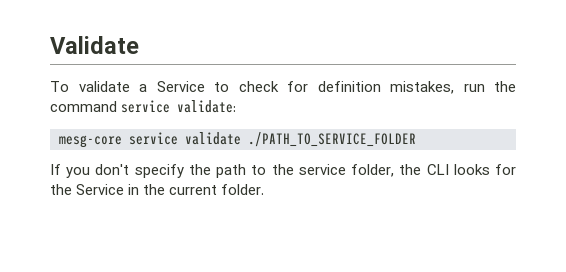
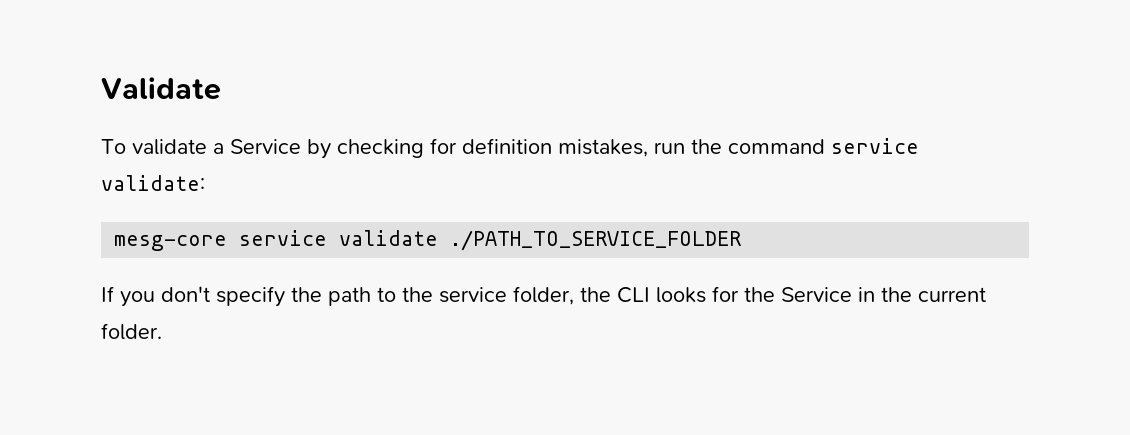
[214,81,279,92] to check -> [307,139,424,159] by checking

